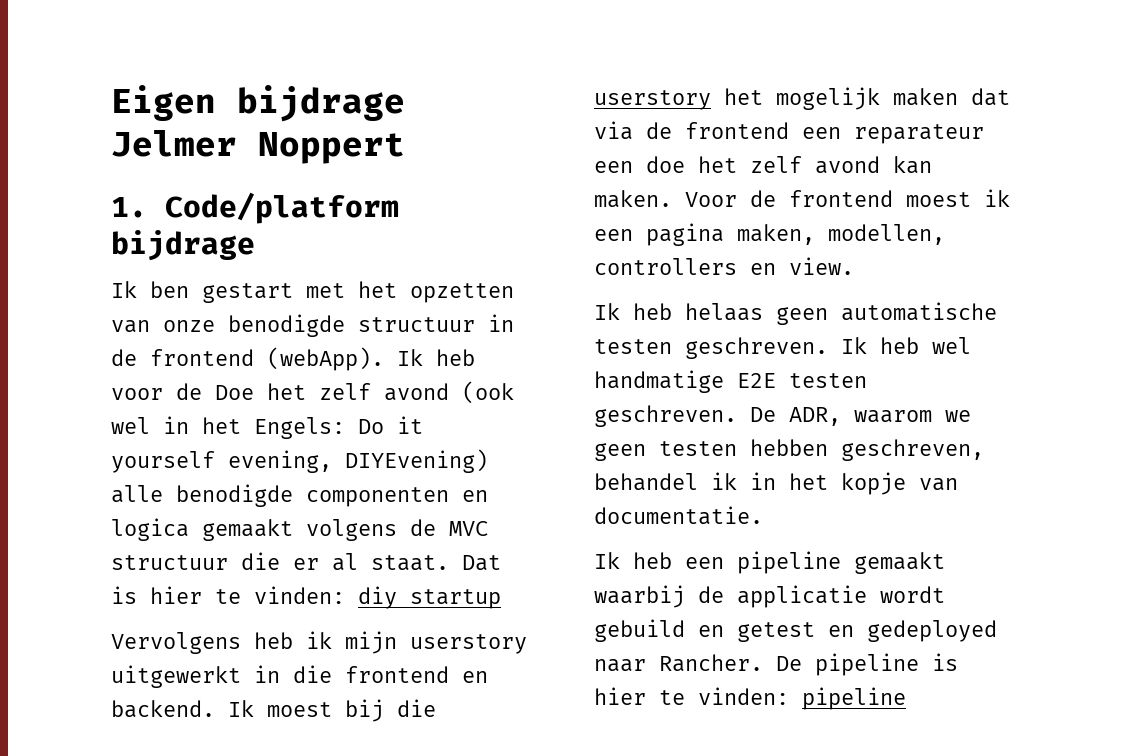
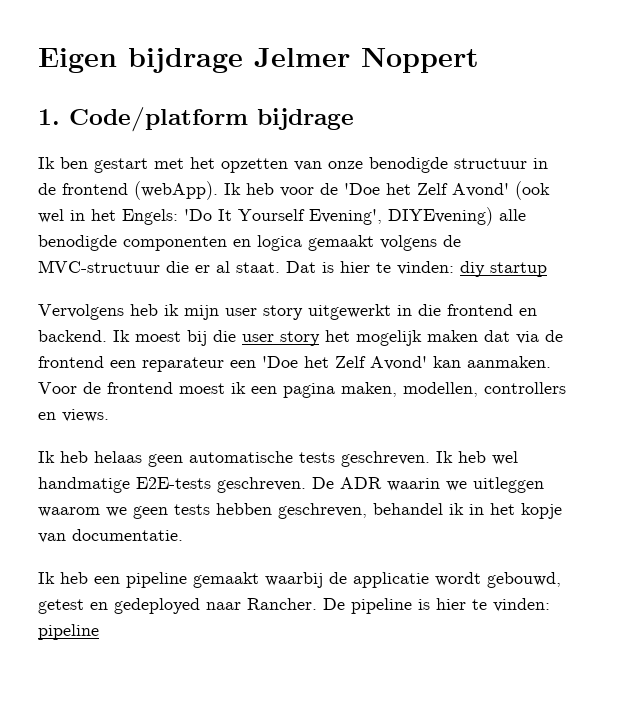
[215,383,449,401] Doe het zelf avond -> [344,183,509,197] 'Doe het Zelf Avond'
[358,416,423,434] [111,450,332,473] Do it yourself evening, -> [184,209,382,225] 'Do It Yourself Evening',
[449,521,488,536] [111,555,228,570] MVC structuur -> [38,260,160,273] MVC-structuur
[410,634,527,654] userstory -> [225,305,303,320] user story
[594,90,711,110] userstory -> [242,331,320,346] user story
[646,156,932,174] [594,190,672,208] doe het zelf avond kan maken. -> [262,356,551,370] 'Doe het Zelf Avond' kan aanmaken.
[789,257,854,275] view. -> [62,409,109,422] views.
[594,339,672,354] testen -> [299,452,335,463] tests
[737,373,867,388] [594,405,841,427] E2E testen geschreven. De ADR, -> [136,477,544,493] E2E-tests geschreven. De ADR waarin we uitleggen
[659,441,737,456] testen -> [174,504,210,515] tests
[594,619,724,642] gebuild en -> [487,572,561,588] gebouwd,

